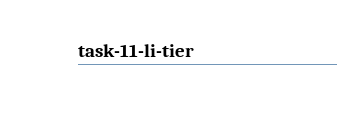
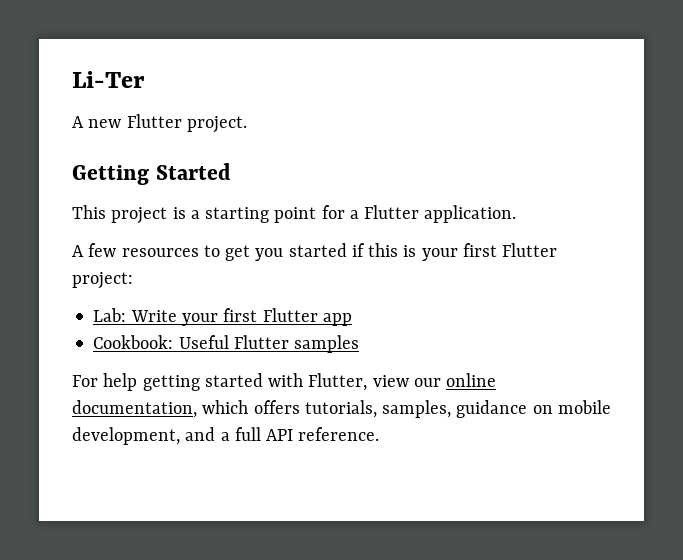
[78,44,194,57] task-11-li-tier -> [72,71,145,88] [72,114,247,133] [72,163,231,185] [72,205,517,224] [72,243,558,261] [72,272,133,289] [93,308,352,326] [93,335,360,353] [72,373,497,391] [72,400,611,418] [72,427,380,445] Li-Ter // A new Flutter project. // Getting Started // This project is a starting point for a Flutter application. // A few resources to get you started if this is your first Flutter project: // Lab: Write your first Flutter app // Cookbook: Useful Flutter samples // For help getting started with Flutter, view our online documentation, which offers tutorials, samples, guidance on mobile development, and a full API reference.

